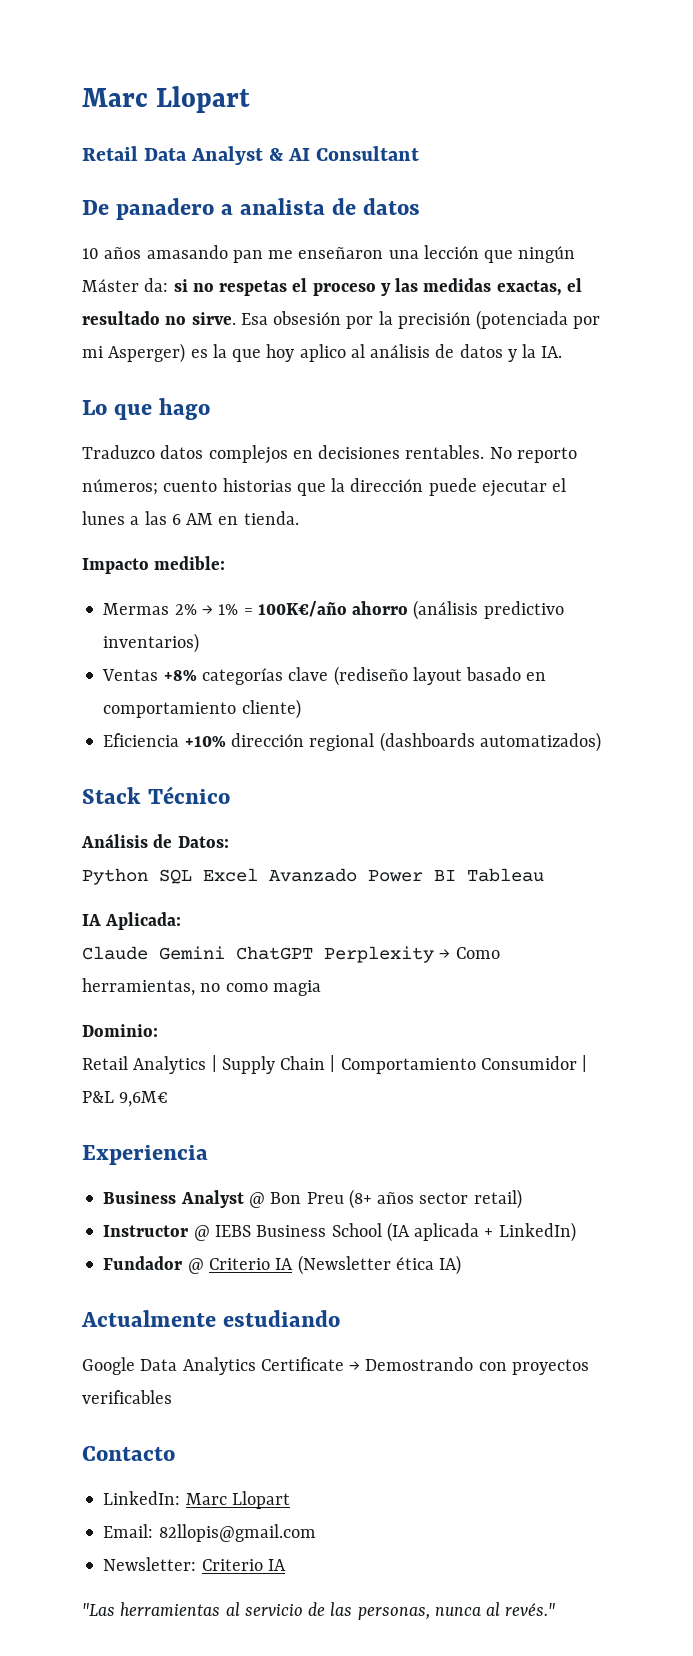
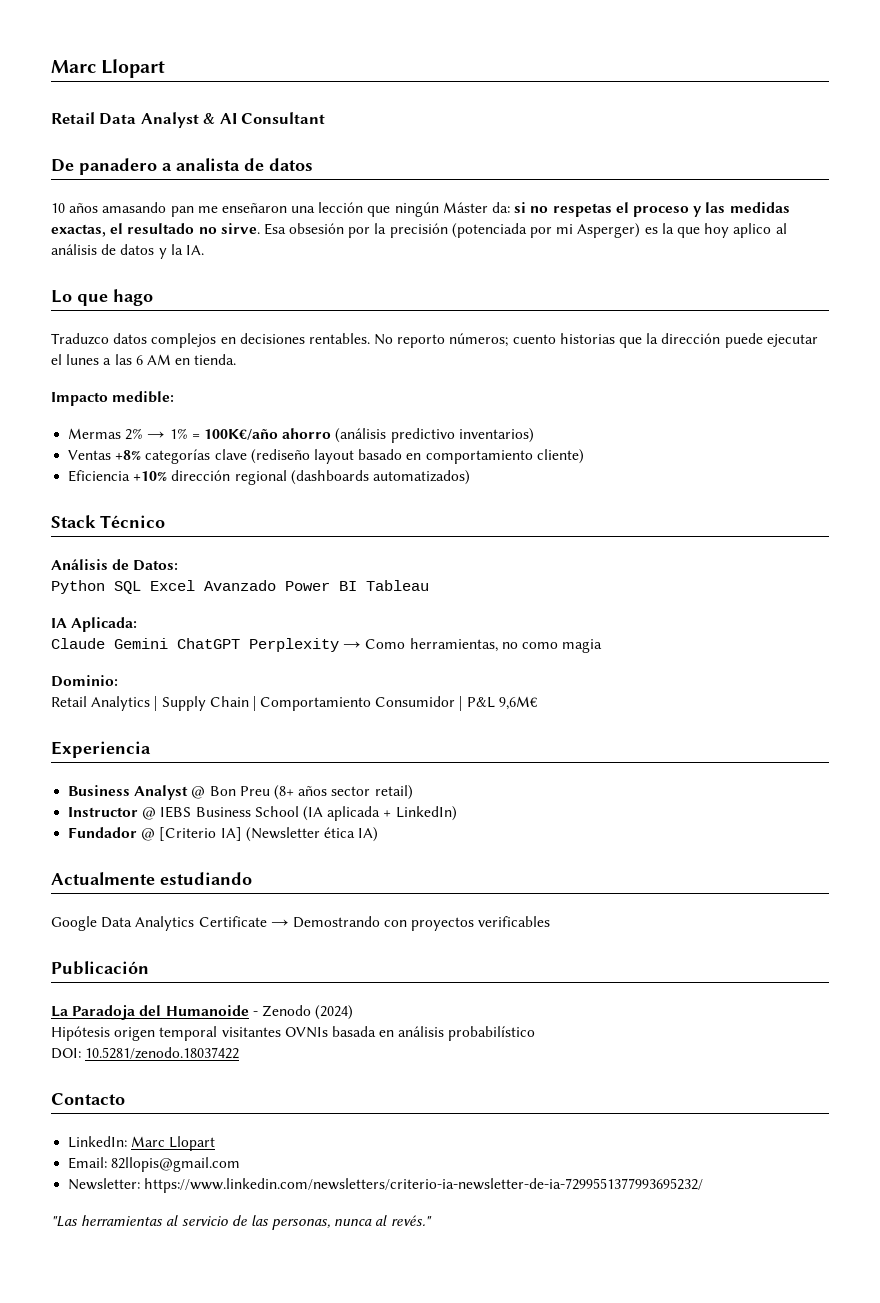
[208,1258,294,1270] Criterio IA -> [159,827,242,841] [Criterio IA]
(172, 1397) none -> [51,961,149,975] [51,1005,354,1020] [51,1026,536,1041] [51,1047,240,1059] // Publicación // La Paradoja del Humanoide - Zenodo (2024) // Hipótesis origen temporal visitantes OVNIs basada en análisis probabilístico // DOI: 10.5281/zenodo.18037422
[201,1559,286,1571] Criterio IA -> [144,1178,704,1193] https://www.linkedin.com/newsletters/criterio-ia-newsletter-de-ia-7299551377993695232/

